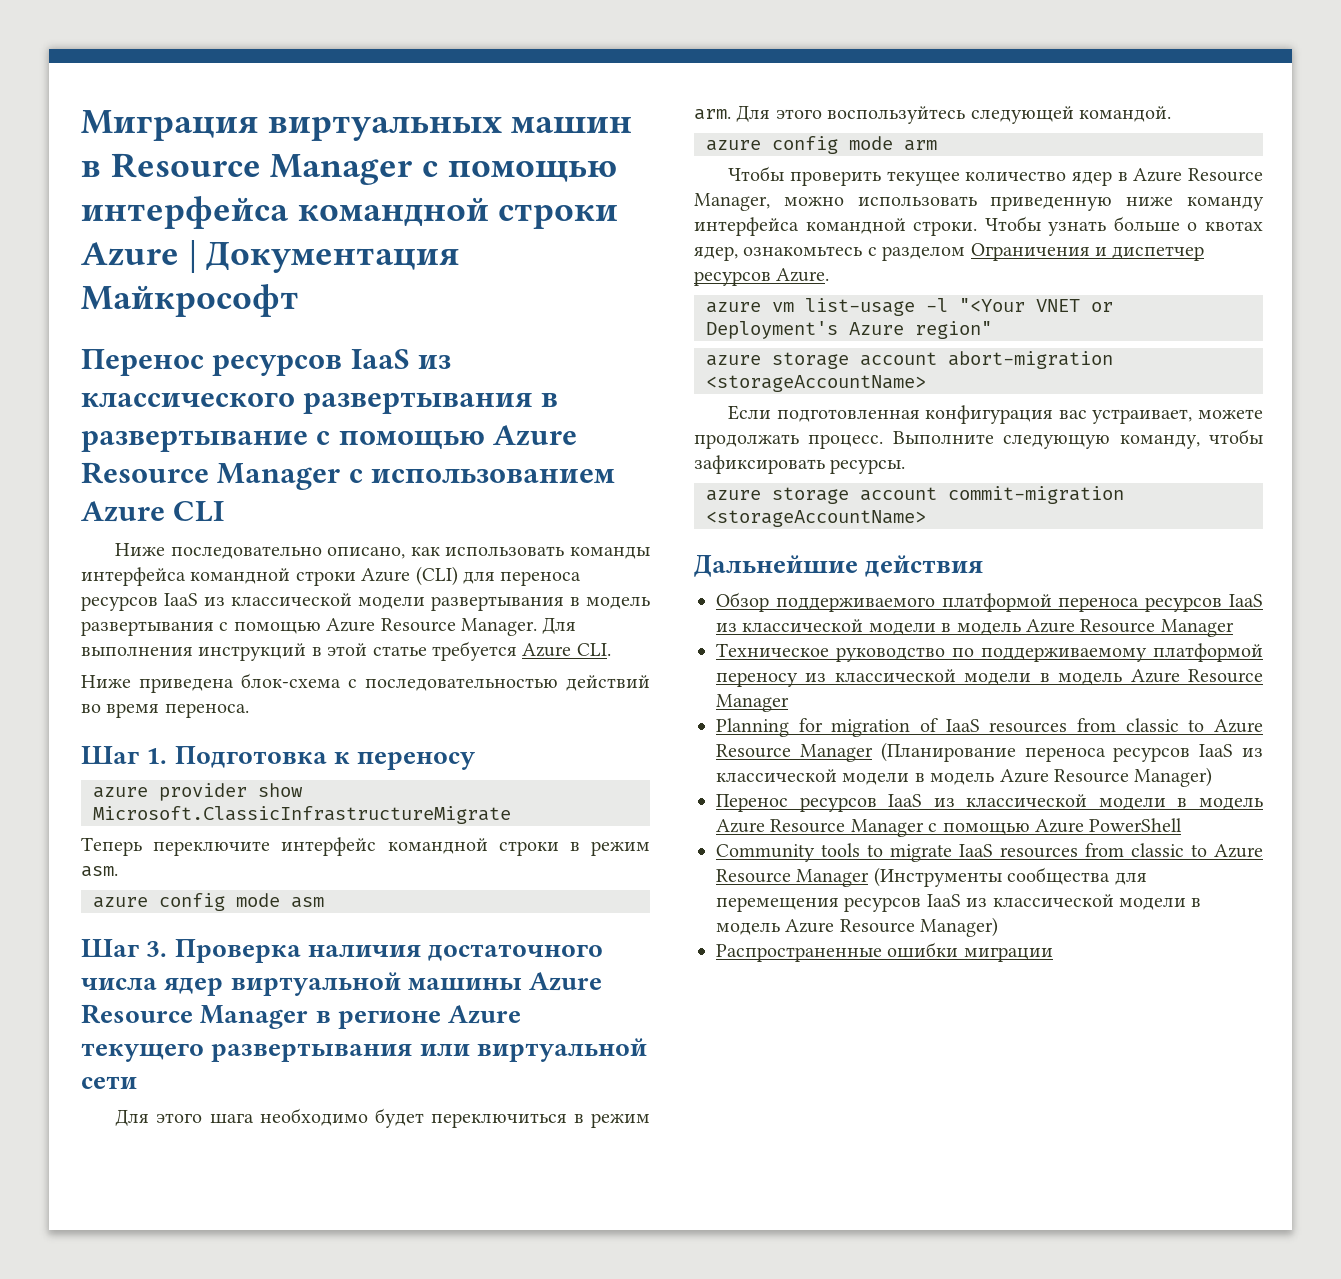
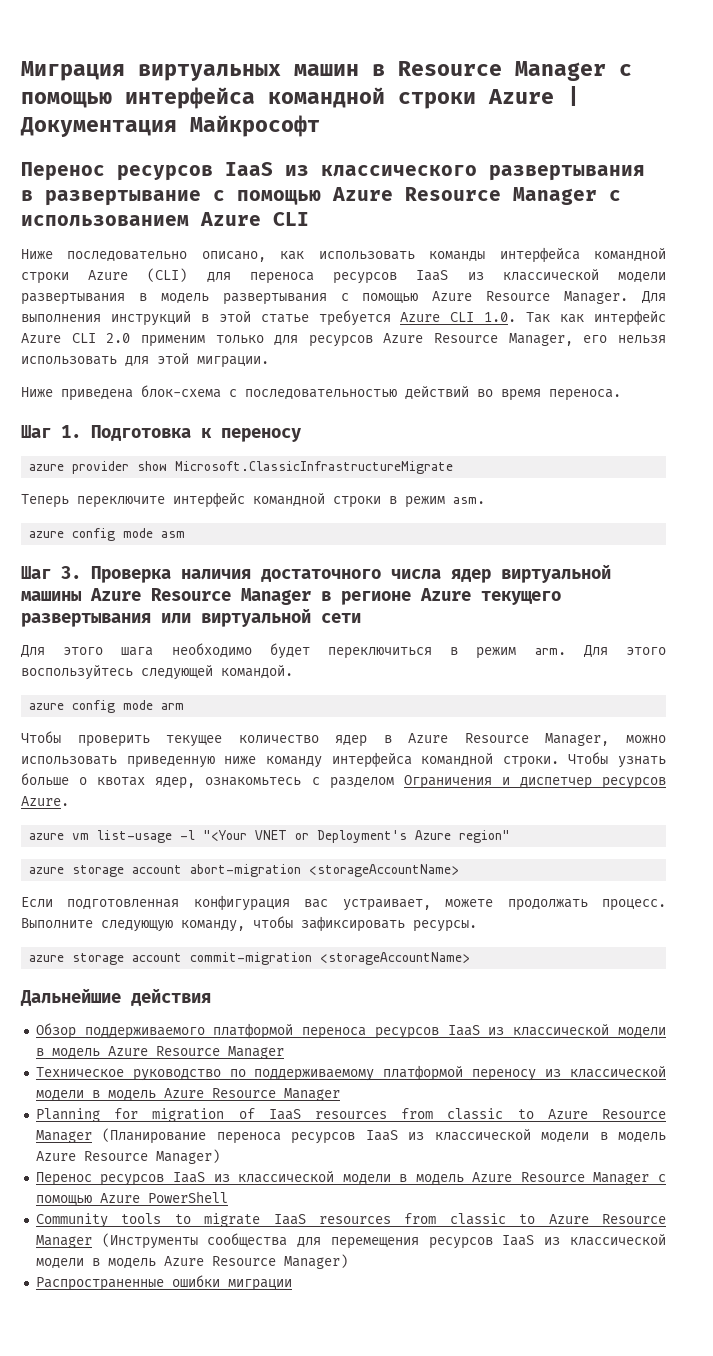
[576,643,611,656] CLI. -> [450,310,666,326] [21,333,666,347] [21,353,269,368] CLI 1.0. Так как интерфейс Azure CLI 2.0 применим только для ресурсов Azure Resource Manager, его нельзя использовать для этой миграции.

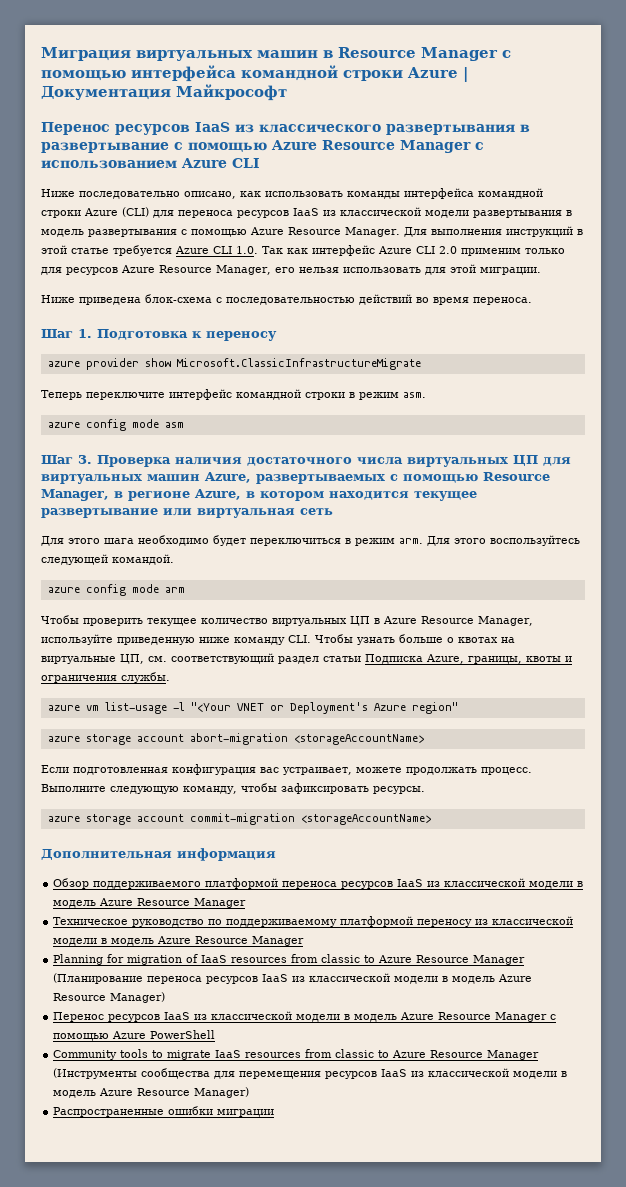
[451,564,611,583] [21,588,561,605] [21,608,361,627] ядер виртуальной машины Azure Resource Manager в регионе Azure текущего развертывания или виртуальной сети -> [407,455,571,467] [41,472,550,484] [41,489,477,501] [41,508,333,518] виртуальных ЦП для виртуальных машин Azure, развертываемых с помощью Resource Manager, в регионе Azure, в котором находится текущее развертывание или виртуальная сеть
[335,735,368,747] ядер -> [272,616,370,626] виртуальных ЦП
[625,735,666,743] [21,756,117,765] можно использовать -> [41,634,113,645] используйте
[331,752,559,768] интерфейса командной строки. -> [288,635,311,643] CLI.
[155,775,667,789] [21,796,69,806] ядер, ознакомьтесь с разделом Ограничения и диспетчер ресурсов Azure. -> [501,637,515,643] [41,653,572,664] [41,672,170,683] на виртуальные ЦП, см. соответствующий раздел статьи Подписка Azure, границы, квоты и ограничения службы.
[20,988,211,1006] Дальнейшие действия -> [41,848,276,861] Дополнительная информация

